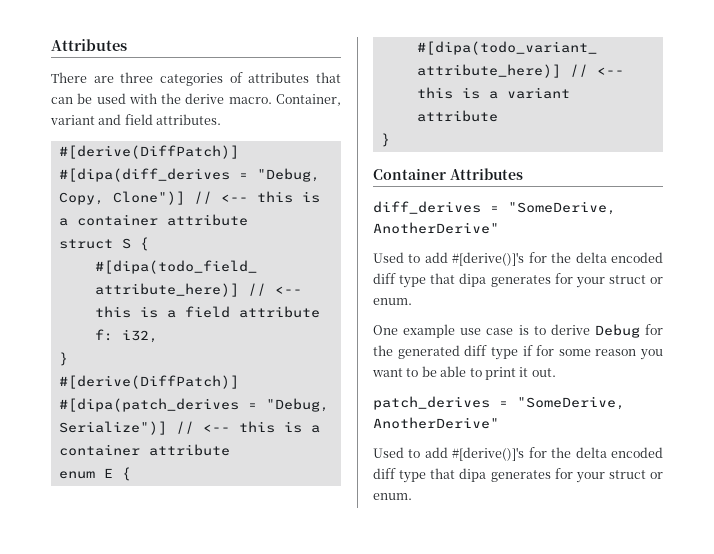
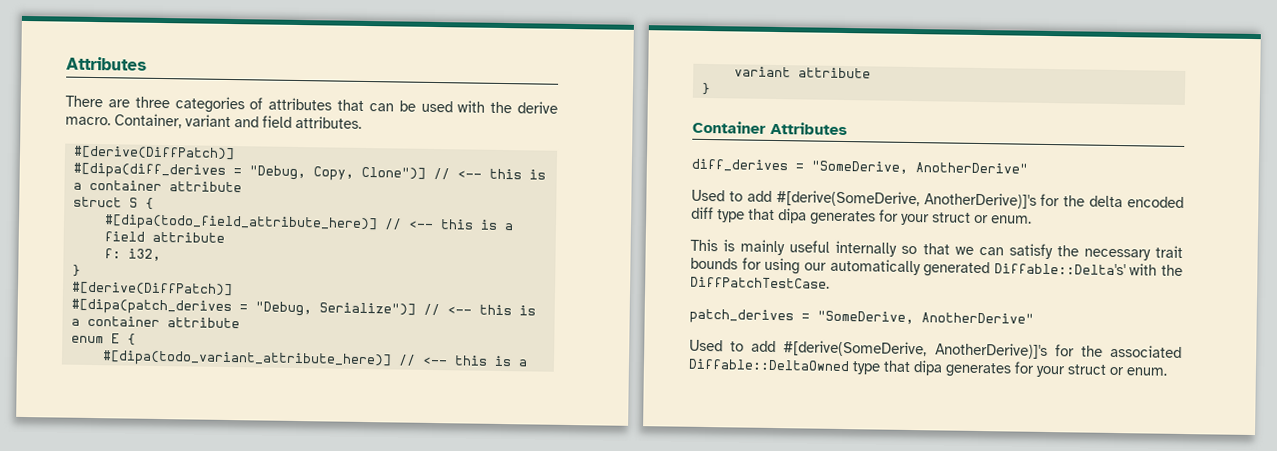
[452,252,525,266] #[derive()]'s -> [775,190,1037,209] #[derive(SomeDerive, AnotherDerive)]'s
[373,324,663,338] [373,345,663,360] [372,366,556,380] One example use case is to derive Debug for the generated diff type if for some reason you want to be able to print it out. -> [690,238,1183,261] [690,257,1183,278] [690,276,830,289] This is mainly useful internally so that we can satisfy the necessary trait bounds for using our automatically generated Diffable::Delta's' with the DiffPatchTestCase.
[452,447,663,461] [373,468,396,479] #[derive()]'s for the delta encoded diff -> [783,340,1182,360] [688,358,850,372] #[derive(SomeDerive, AnotherDerive)]'s for the associated Diffable::DeltaOwned

